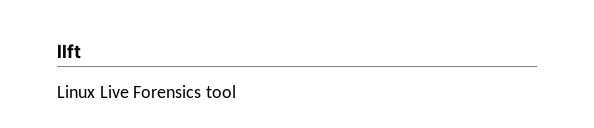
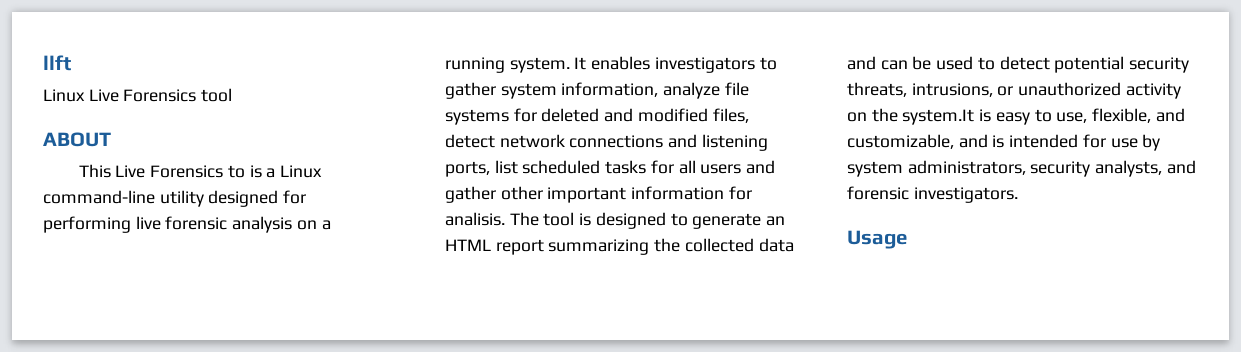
(237, 91) none -> [43,132,111,147] [78,164,323,178] [43,190,307,207] [43,216,331,233] [445,56,777,73] [445,82,749,99] [445,108,749,125] [445,134,768,151] [445,160,776,177] [445,186,752,203] [445,212,786,229] [445,238,794,255] [847,56,1190,73] [847,82,1181,99] [847,108,1185,125] [847,134,1161,151] [847,160,1196,177] [847,186,1018,203] [847,230,907,249] // ABOUT // This Live Forensics to is a Linux command-line utility designed for performing live forensic analysis on a running system. It enables investigators to gather system information, analyze file systems for deleted and modified files, detect network connections and listening ports, list scheduled tasks for all users and gather other important information for analisis. The tool is designed to generate an HTML report summarizing the collected data and can be used to detect potential security threats, intrusions, or unauthorized activity on the system.It is easy to use, flexible, and customizable, and is intended for use by system administrators, security analysts, and forensic investigators. // Usage

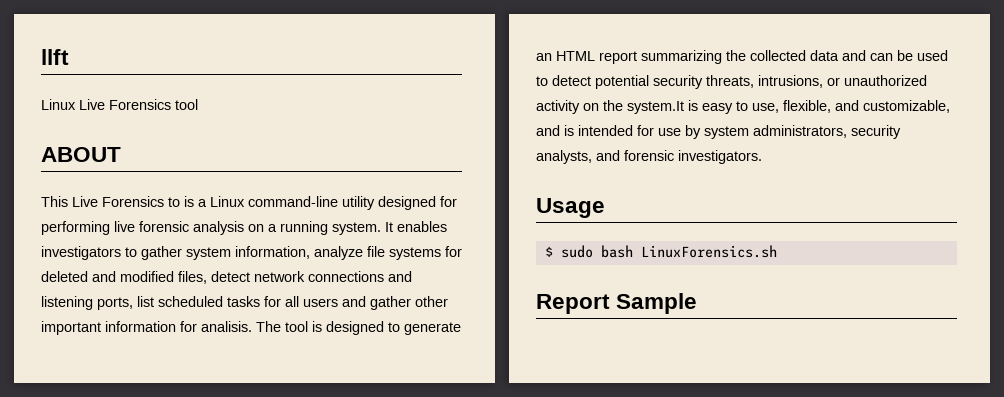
(907, 239) none -> [544,245,777,258] [536,293,698,314] // $ sudo bash LinuxForensics.sh // Report Sample

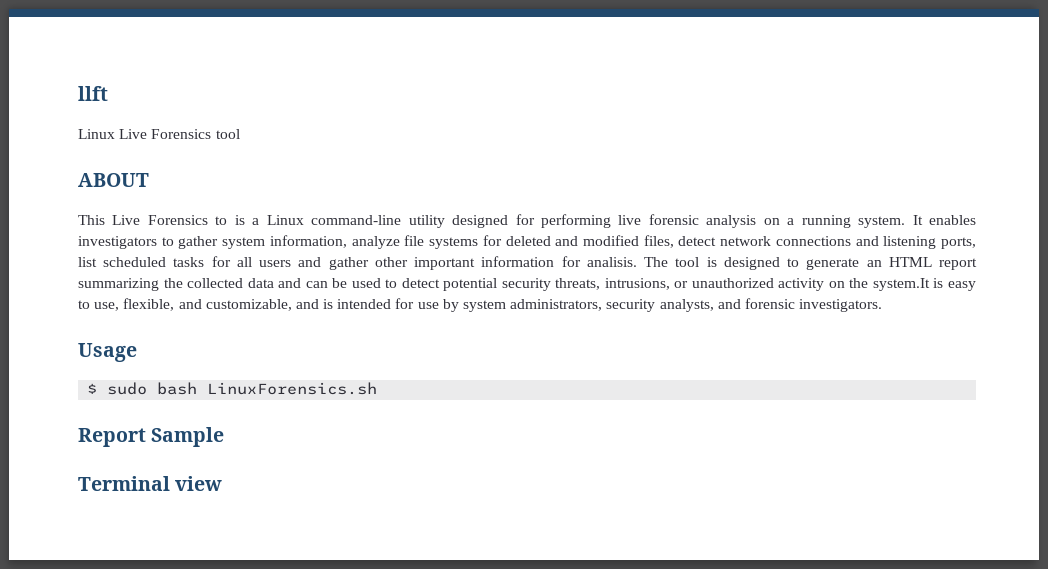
(698, 303) none -> [78,476,223,491] // Terminal view

